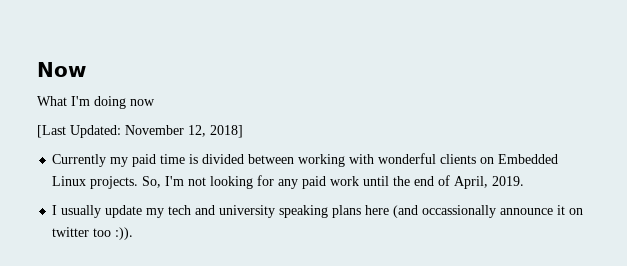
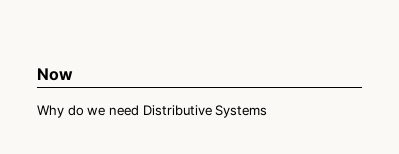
[37,96,155,109] [37,125,243,138] [52,153,559,167] [52,175,525,189] [52,205,584,218] [52,227,134,240] What I'm doing now // [Last Updated: November 12, 2018] // Currently my paid time is divided between working with wonderful clients on Embedded Linux projects. So, I'm not looking for any paid work until the end of April, 2019. // I usually update my tech and university speaking plans here (and occassionally announce it on twitter too :)). -> [37,105,268,118] Why do we need Distributive Systems

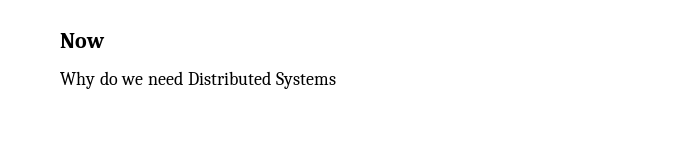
[142,105,212,116] Distributive -> [187,71,271,85] Distributed

